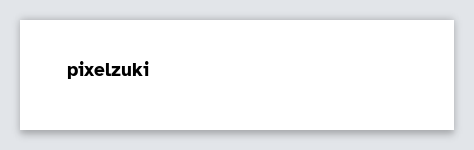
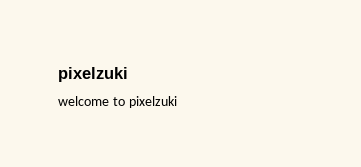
[67,61,149,79] pixelzuki -> [58,67,128,82] [58,96,177,108] pixelzuki // welcome to pixelzuki

